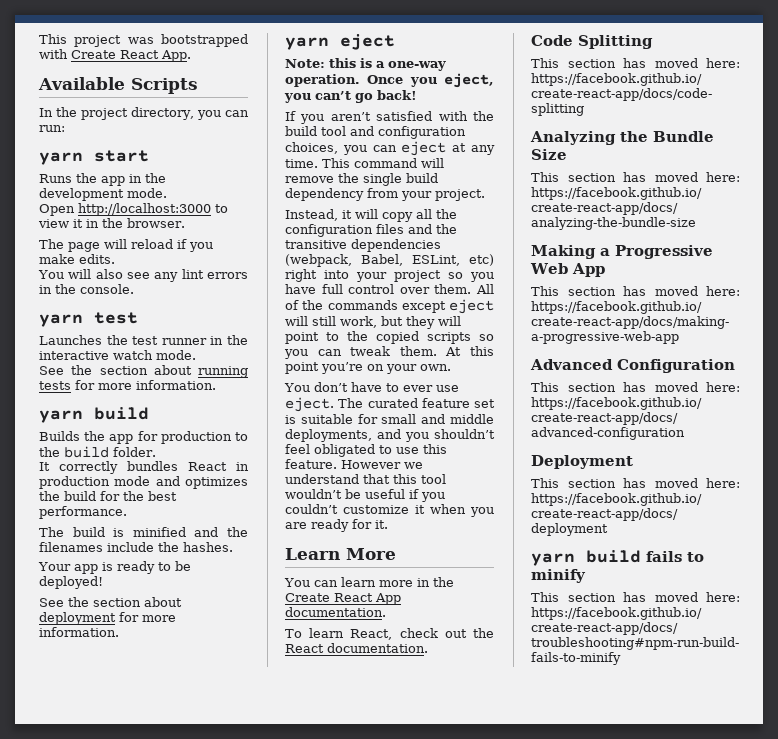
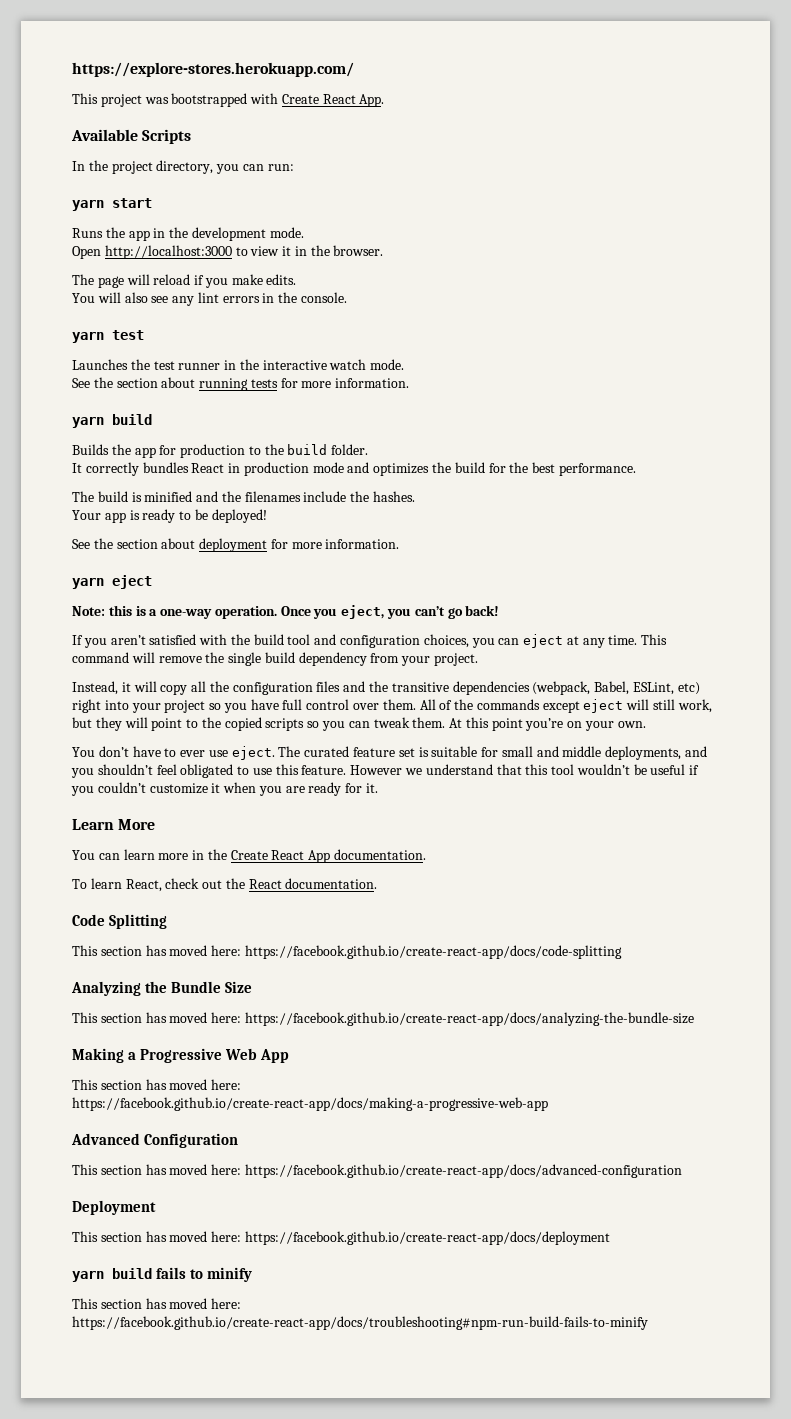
(39, 39) none -> [72,62,354,77] https://explore-stores.herokuapp.com/ //

